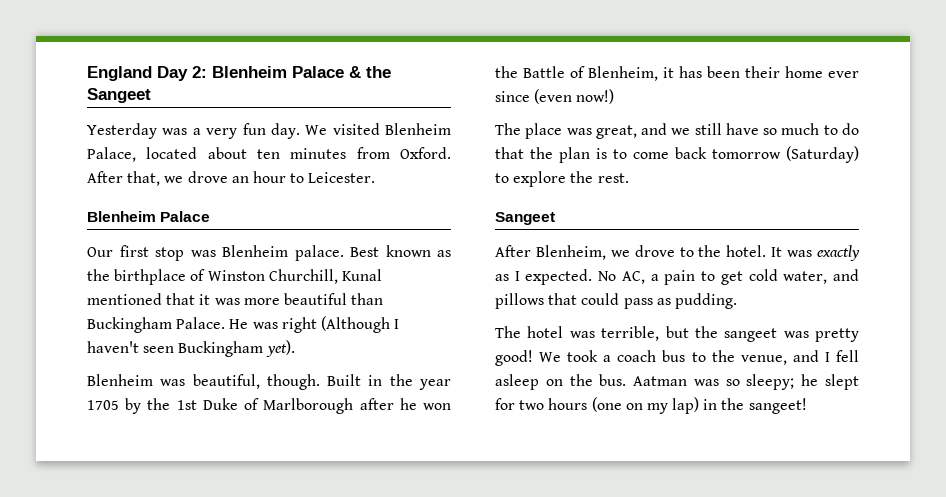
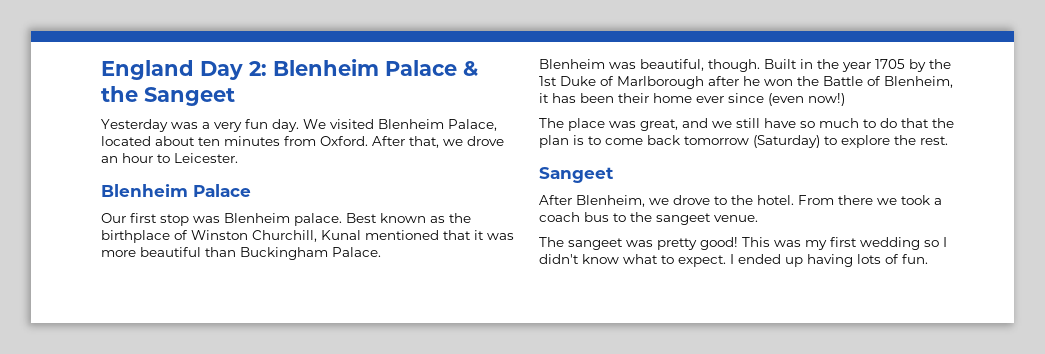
[229,316,400,333] [87,340,295,357] He was right (Although I haven't seen Buckingham yet). -> (381, 252) none
[771,245,860,261] [495,269,859,285] [495,293,737,309] [495,326,859,342] [495,350,562,366] It was exactly as I expected. No AC, a pain to get cold water, and pillows that could pass as pudding. // The hotel was terrible, but the sangeet was pretty good! We -> [798,195,897,205] From there we
[740,350,859,365] [495,374,859,390] [495,397,807,414] venue, and I fell asleep on the bus. Aatman was so sleepy; he slept for two hours (one on my lap) in the sangeet! -> [656,213,758,225] [539,237,947,250] [539,254,928,267] sangeet venue. // The sangeet was pretty good! This was my first wedding so I didn't know what to expect. I ended up having lots of fun.

